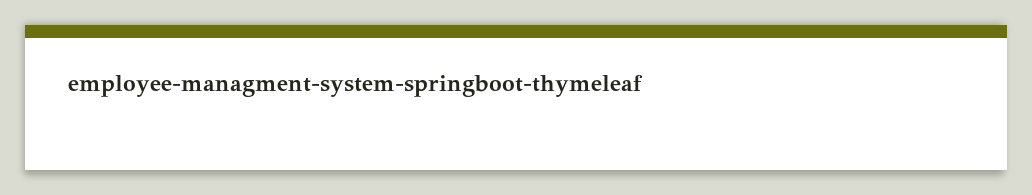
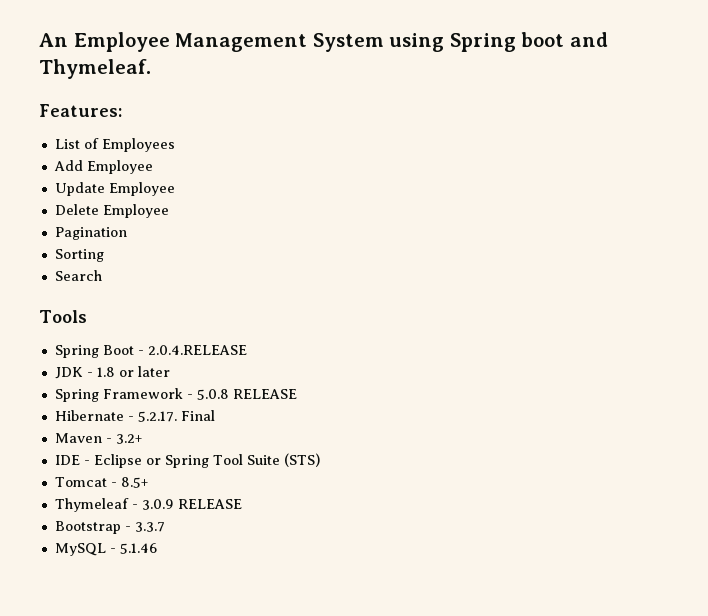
[68,75,643,97] employee-managment-system-springboot-thymeleaf -> [39,32,608,52] [39,59,151,79] [39,104,122,117] [54,138,175,152] [53,160,153,174] [54,182,175,196] [54,204,169,218] [54,227,127,240] [54,249,104,262] [54,270,102,281] [39,310,87,323] [54,345,247,358] [54,366,170,379] [54,388,297,402] [54,410,215,422] [54,433,142,444] [54,453,320,468] [54,477,148,488] [54,498,242,512] [54,521,165,534] [54,543,157,556] An Employee Management System using Spring boot and Thymeleaf. // Features: // List of Employees // Add Employee // Update Employee // Delete Employee // Pagination // Sorting // Search // Tools // Spring Boot - 2.0.4.RELEASE // JDK - 1.8 or later // Spring Framework - 5.0.8 RELEASE // Hibernate - 5.2.17. Final // Maven - 3.2+ // IDE - Eclipse or Spring Tool Suite (STS) // Tomcat - 8.5+ // Thymeleaf - 3.0.9 RELEASE // Bootstrap - 3.3.7 // MySQL - 5.1.46

